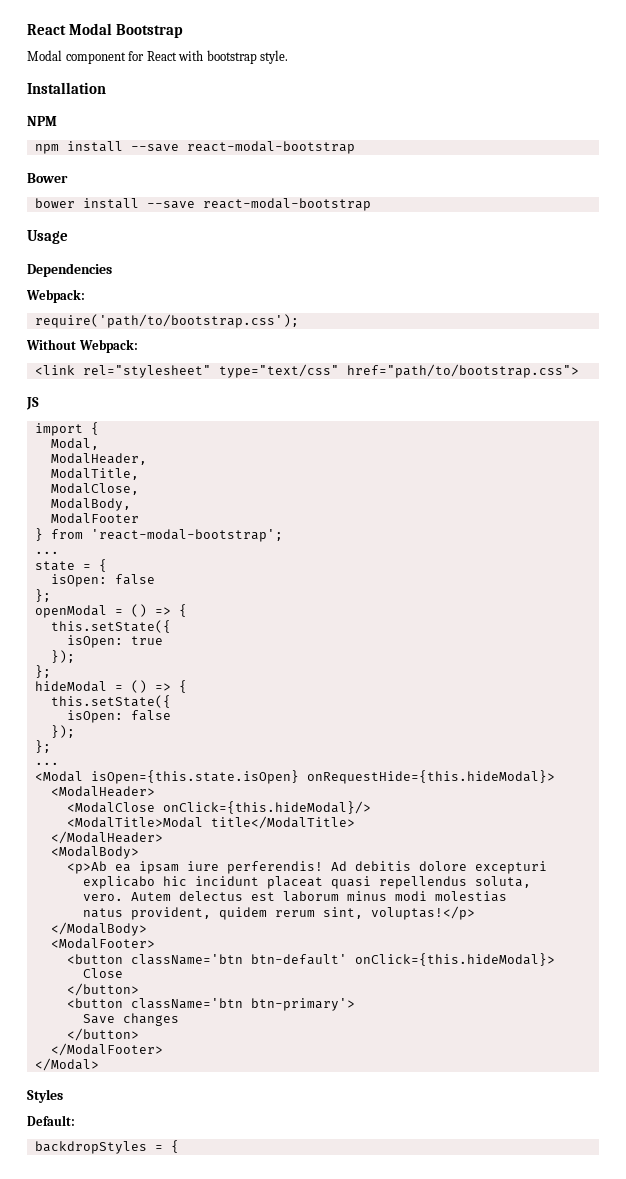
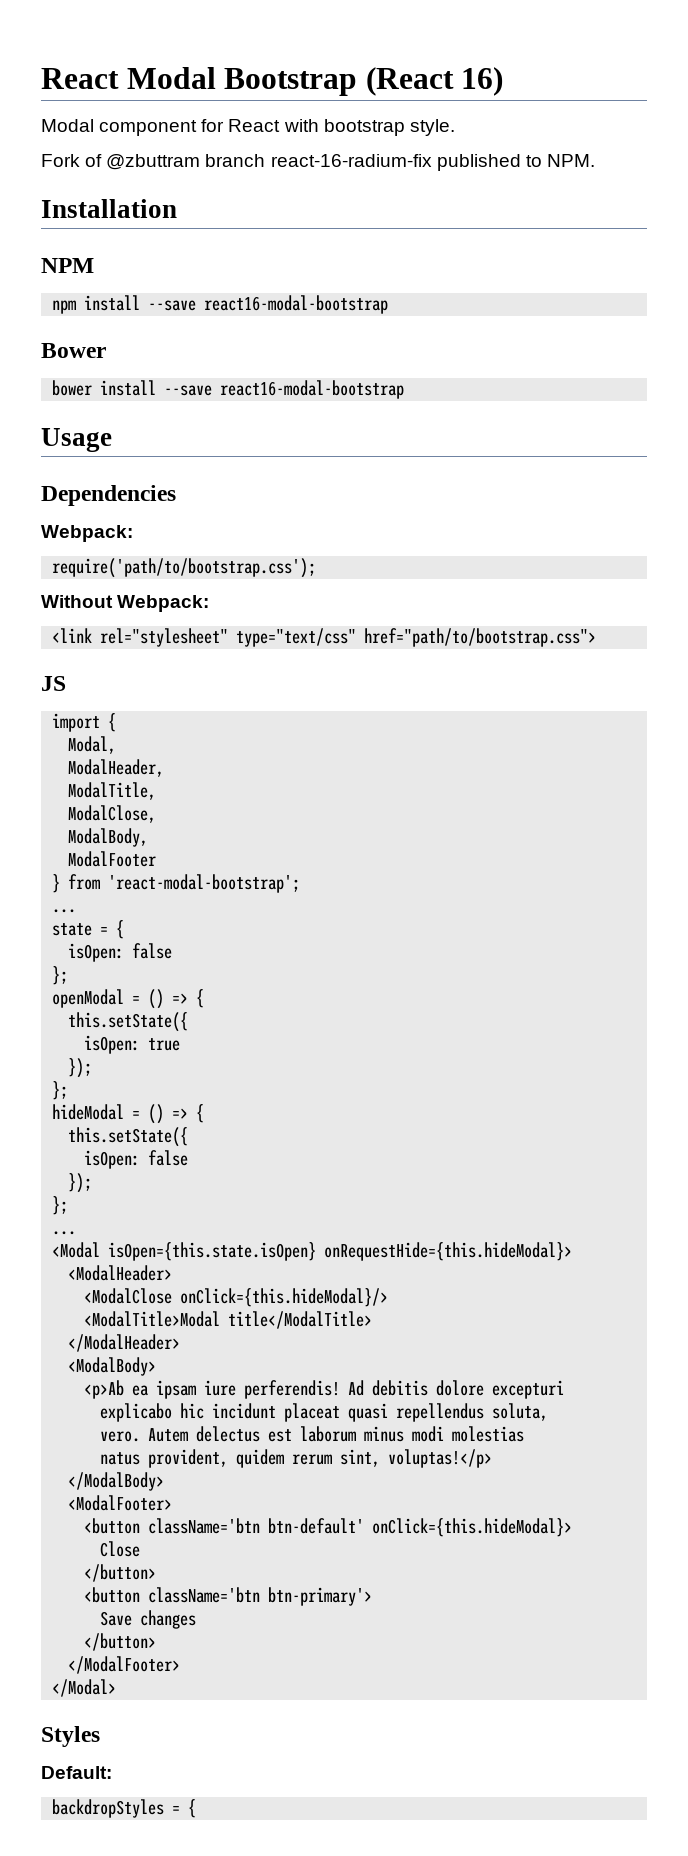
(184, 31) none -> [365,67,504,96] (React 16)
(289, 57) none -> [41,154,595,171] // Fork of @zbuttram branch react-16-radium-fix published to NPM.
[186,141,355,154] react-modal-bootstrap -> [204,295,389,314] react16-modal-bootstrap
[202,198,371,211] react-modal-bootstrap -> [220,380,405,399] react16-modal-bootstrap

